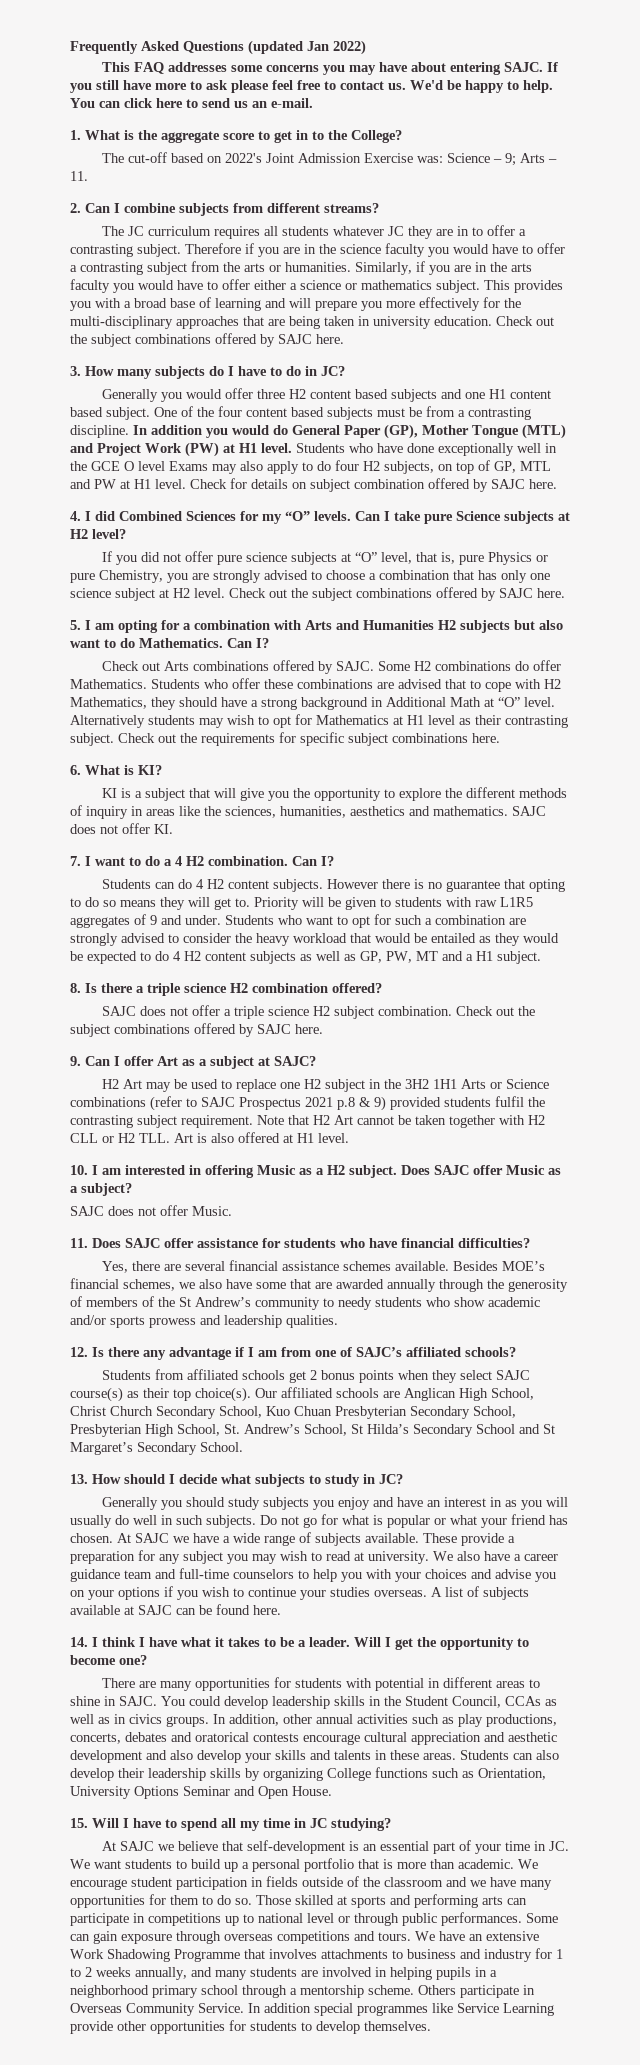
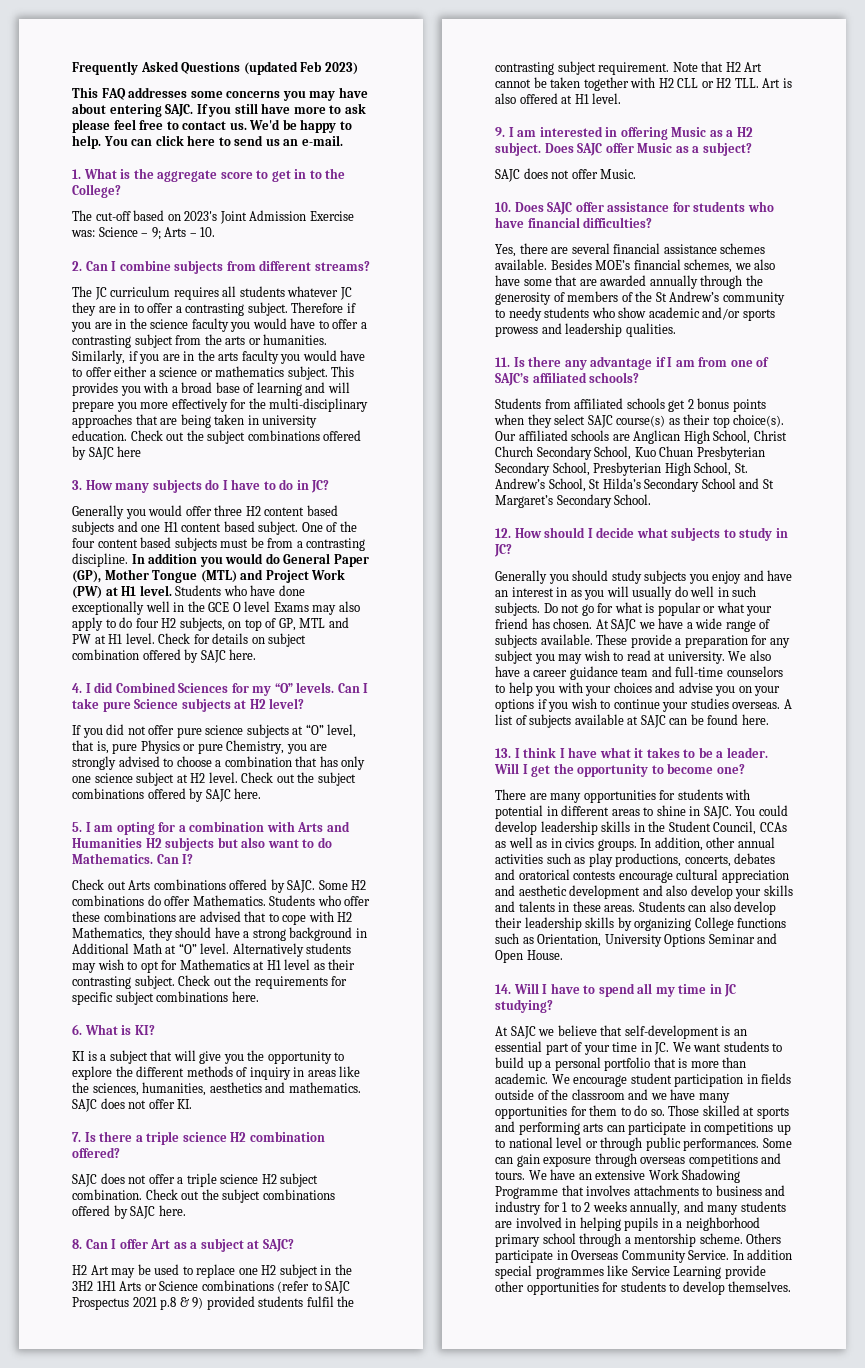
[307,40,366,55] Jan 2022) -> [300,61,358,75] Feb 2023)
[224,153,262,163] 2022's -> [184,211,218,221] 2023's
[70,171,88,181] 11. -> [200,227,216,237] 10.
[316,334,344,344] here. -> [117,446,142,457] here
[85,856,334,866] [101,879,565,892] [70,897,533,910] [70,914,526,928] [70,933,559,946] [70,951,541,964] [70,983,81,993] I want to do a 4 H2 combination. Can I? // Students can do 4 H2 content subjects. However there is no guarantee that opting to do so means they will get to. Priority will be given to students with raw L1R5 aggregates of 9 and under. Students who want to opt for such a combination are strongly advised to consider the heavy workload that would be entailed as they would be expected to do 4 H2 content subjects as well as GP, PW, MT and a H1 subject. // 8. -> (81, 1137) none
[70,1056,81,1066] 9. -> [72,1239,82,1249] 8.
[70,1165,88,1175] 10. -> [495,127,505,137] 9.
[70,1238,88,1248] 11. -> [495,202,511,212] 10.
[70,1347,88,1357] 12. -> [495,357,510,367] 11.
[70,1474,88,1484] 13. -> [495,528,511,538] 12.
[70,1637,88,1647] 14. -> [495,748,511,758] 13.
[70,1818,88,1828] 15. -> [495,984,511,994] 14.

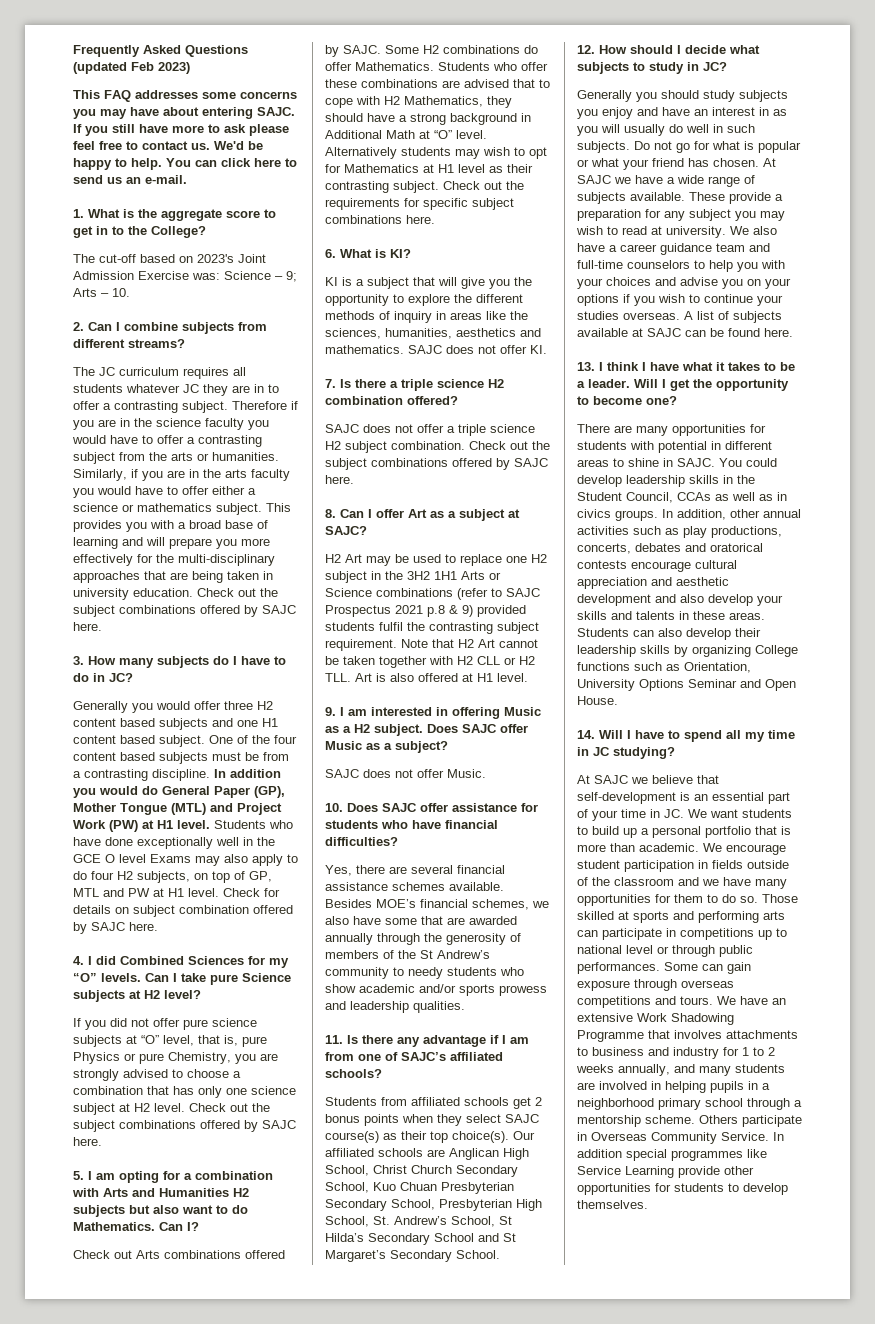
[117,446,142,457] here -> [73,622,102,631] here.

